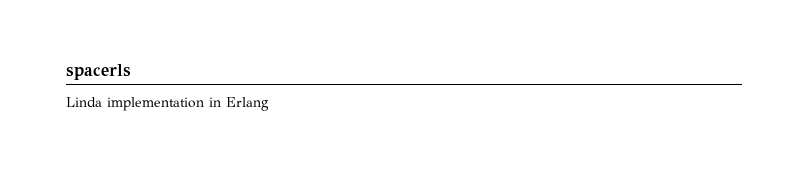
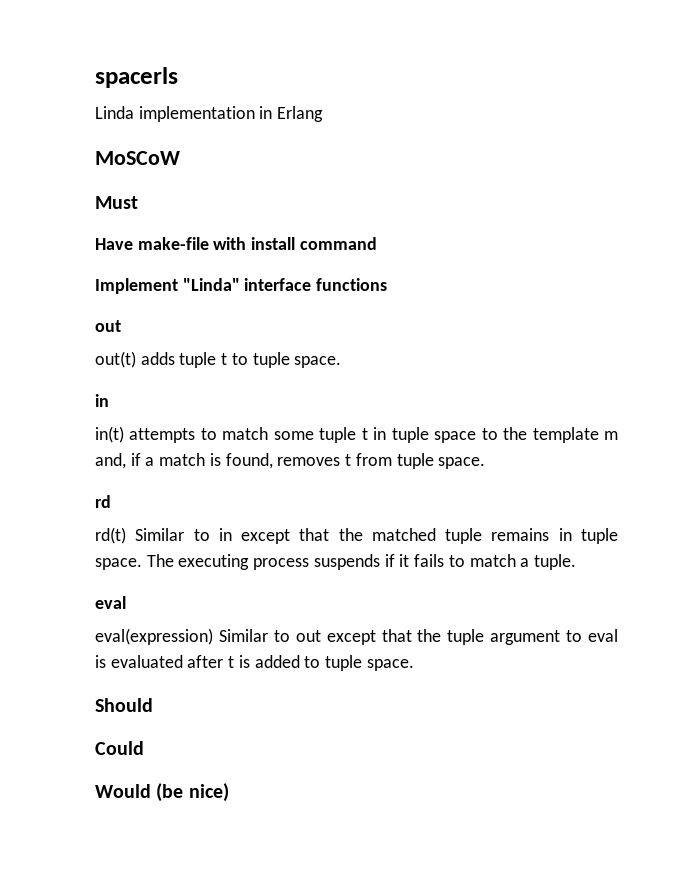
(269, 104) none -> [95,151,180,165] [95,196,138,209] [95,237,377,250] [95,278,388,294] [95,320,121,332] [95,351,342,368] [95,394,109,407] [95,426,618,443] [95,453,486,469] [95,495,111,508] [95,527,618,544] [95,554,576,570] [95,596,126,609] [95,628,618,645] [95,655,414,671] [95,698,153,712] [95,741,144,755] [95,783,229,802] // MoSCoW // Must // Have make-file with install command // Implement "Linda" interface functions // out // out(t) adds tuple t to tuple space. // in // in(t) attempts to match some tuple t in tuple space to the template m and, if a match is found, removes t from tuple space. // rd // rd(t) Similar to in except that the matched tuple remains in tuple space. The executing process suspends if it fails to match a tuple. // eval // eval(expression) Similar to out except that the tuple argument to eval is evaluated after t is added to tuple space. // Should // Could // Would (be nice)

